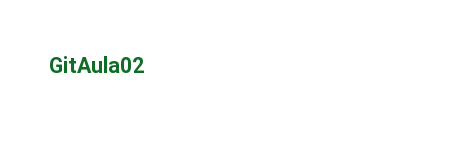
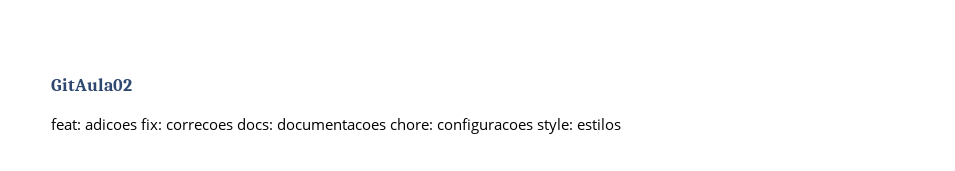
(144, 64) none -> [51,118,622,134] // feat: adicoes fix: correcoes docs: documentacoes chore: configuracoes style: estilos

